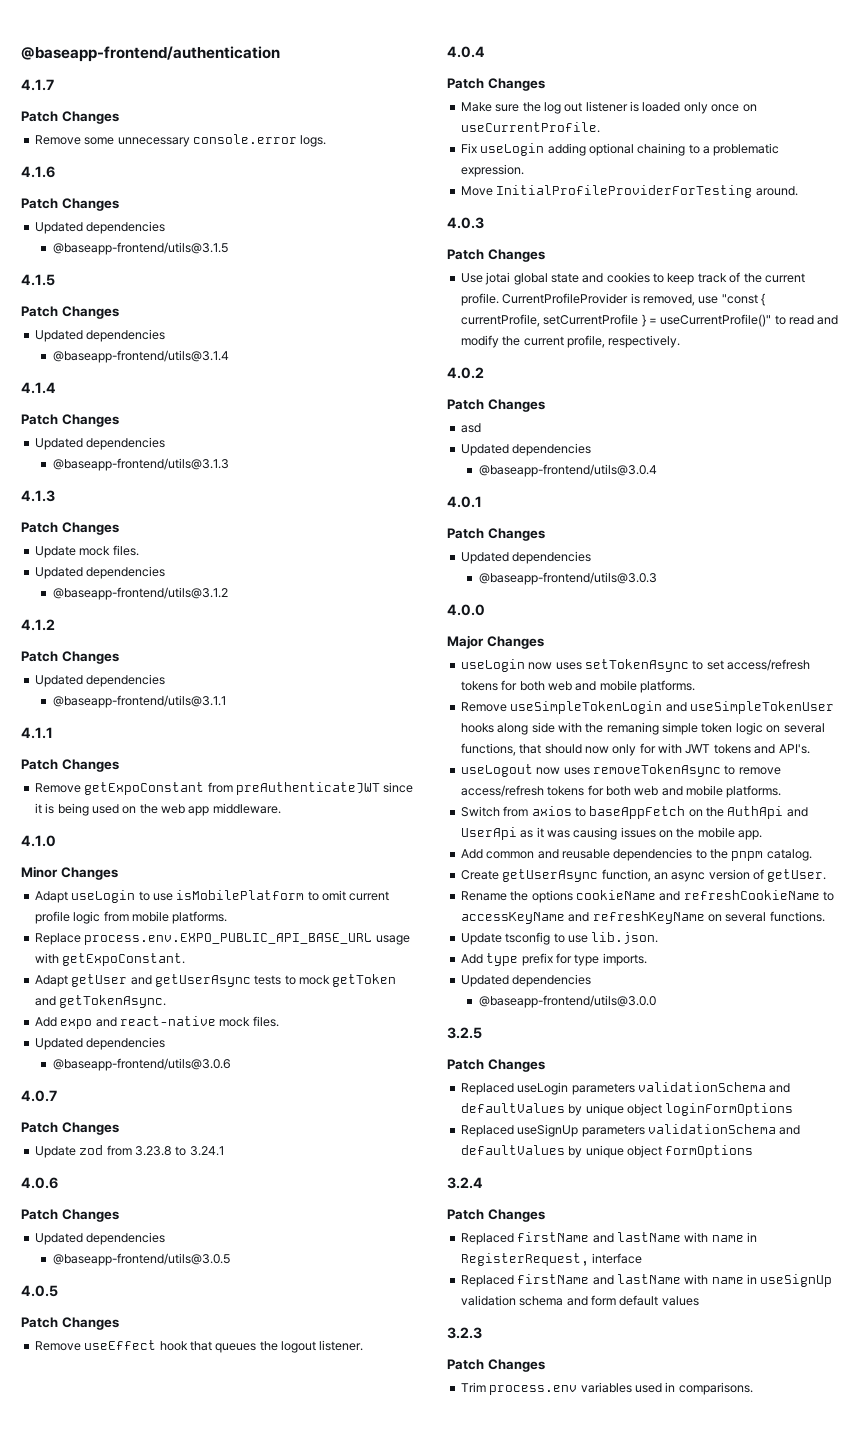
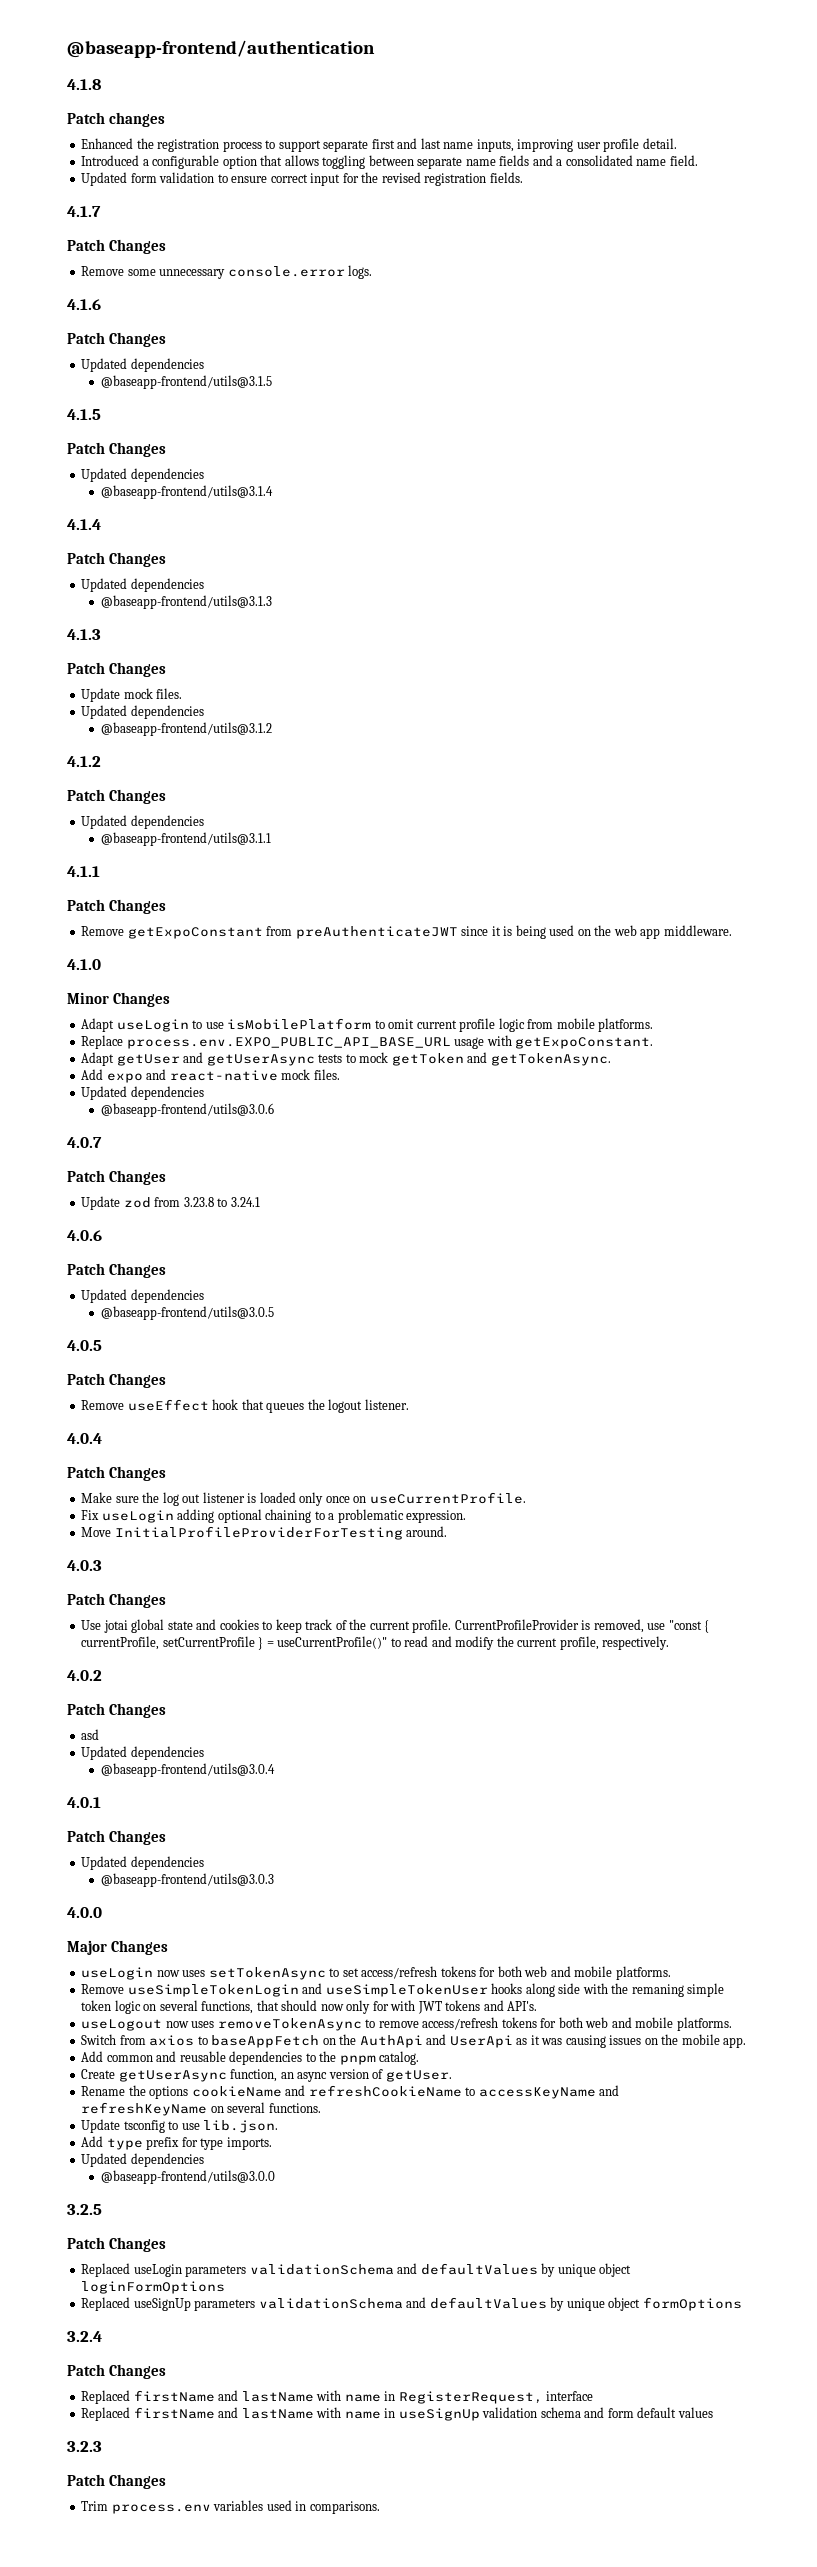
(280, 54) none -> [67,79,101,90] [67,112,165,127] [81,138,677,152] [81,155,698,169] [81,172,523,186] // 4.1.8 // Patch changes // Enhanced the registration process to support separate first and last name inputs, improving user profile detail. // Introduced a configurable option that allows toggling between separate name fields and a consolidated name field. // Updated form validation to ensure correct input for the revised registration fields.

